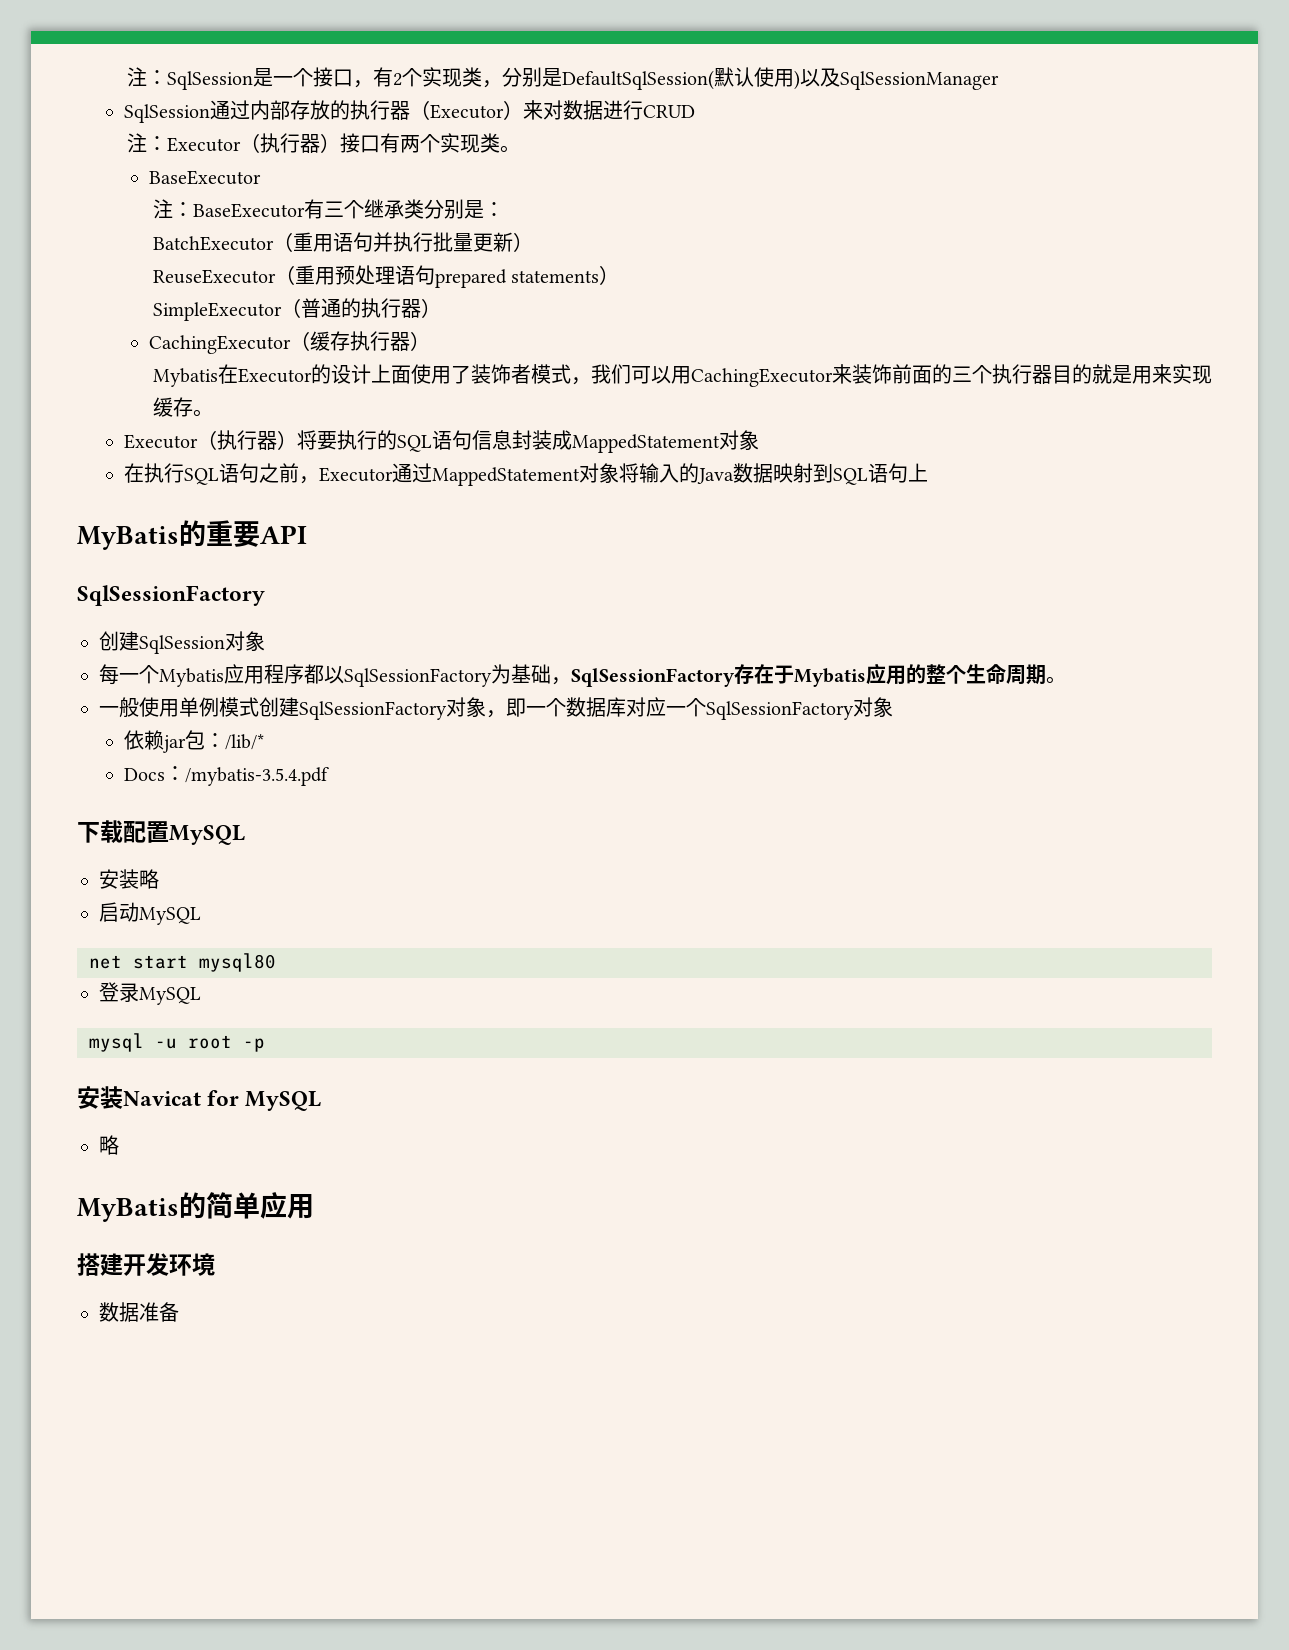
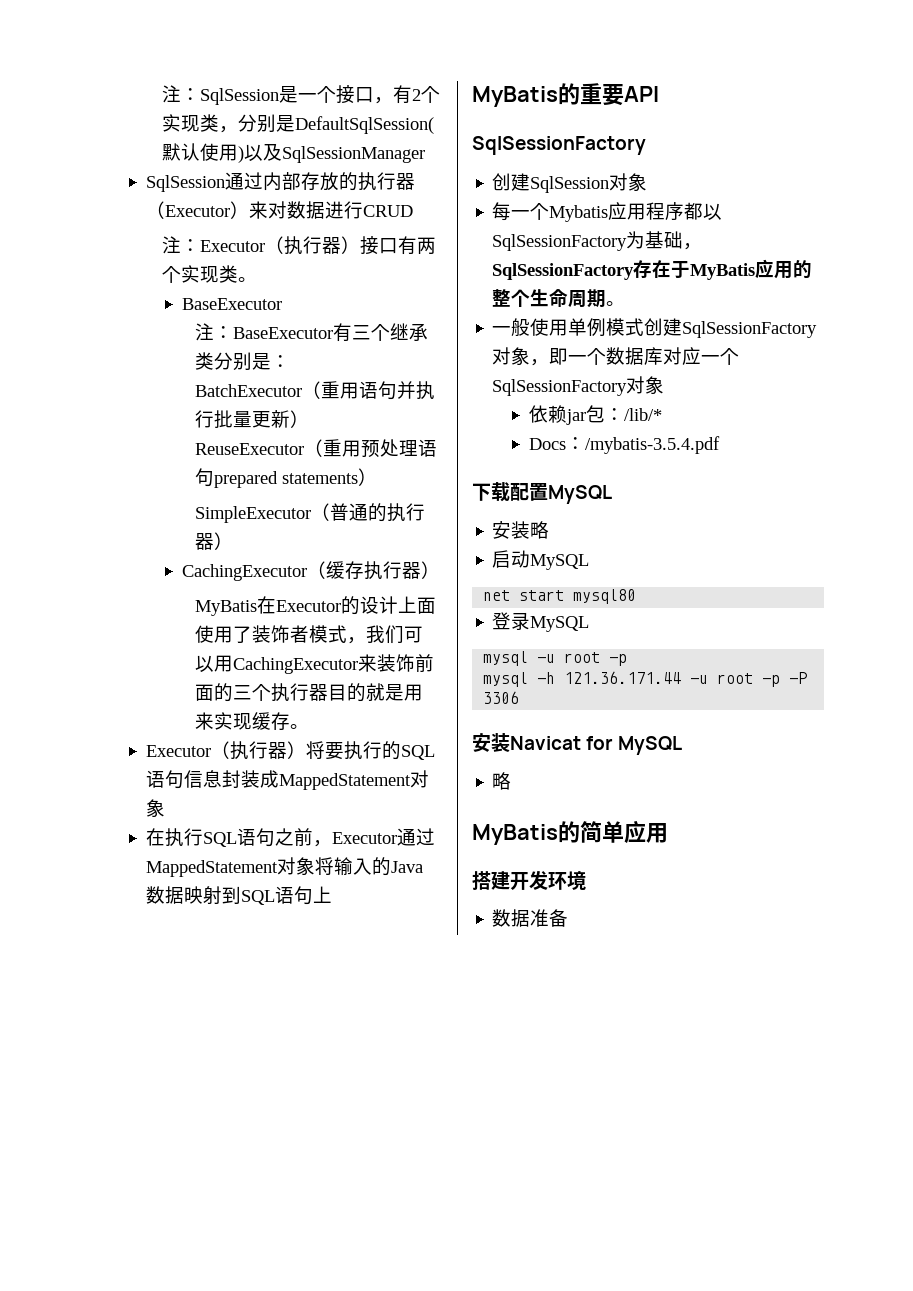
[152,368,218,387] Mybatis -> [194,600,257,616] MyBatis
[794,668,866,687] Mybatis -> [690,263,756,280] MyBatis
(265, 1045) none -> [483,671,808,687] [483,691,520,704] // mysql -h 121.36.171.44 -u root -p -P 3306

